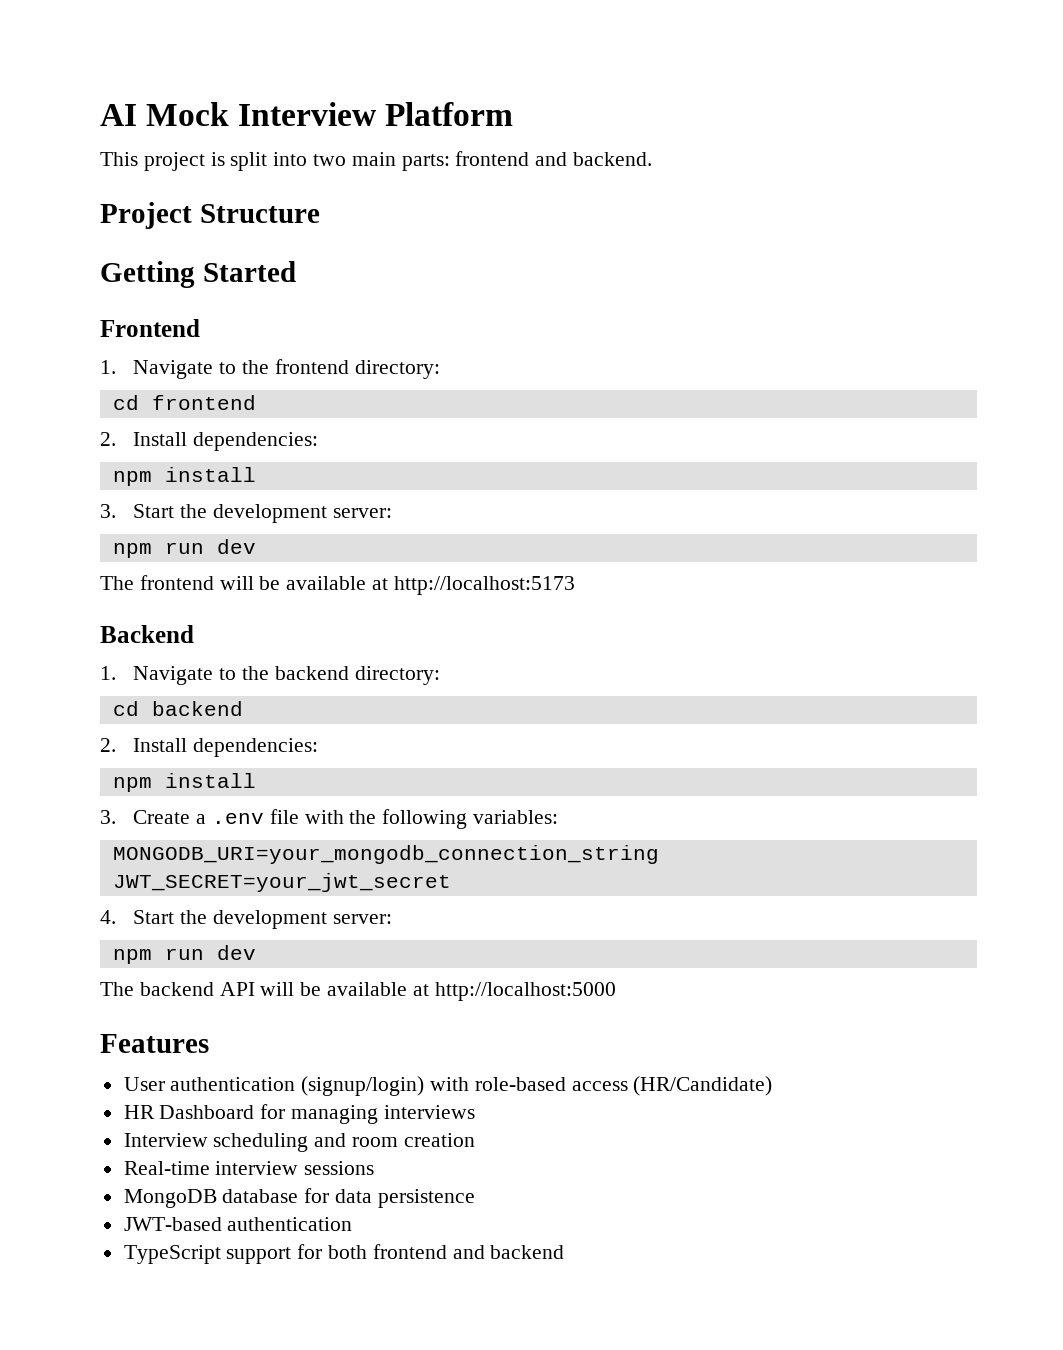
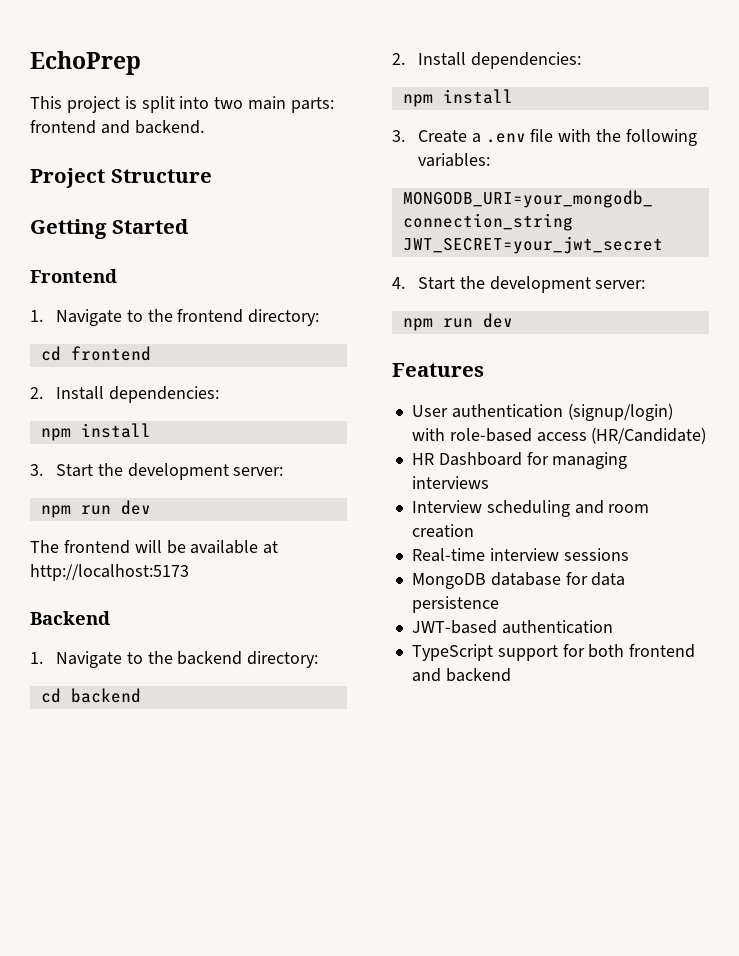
[100,102,514,126] AI Mock Interview Platform -> [30,51,141,75] EchoPrep
[100,982,616,1001] // The backend API will be available at http://localhost:5000 -> (513, 320) none

